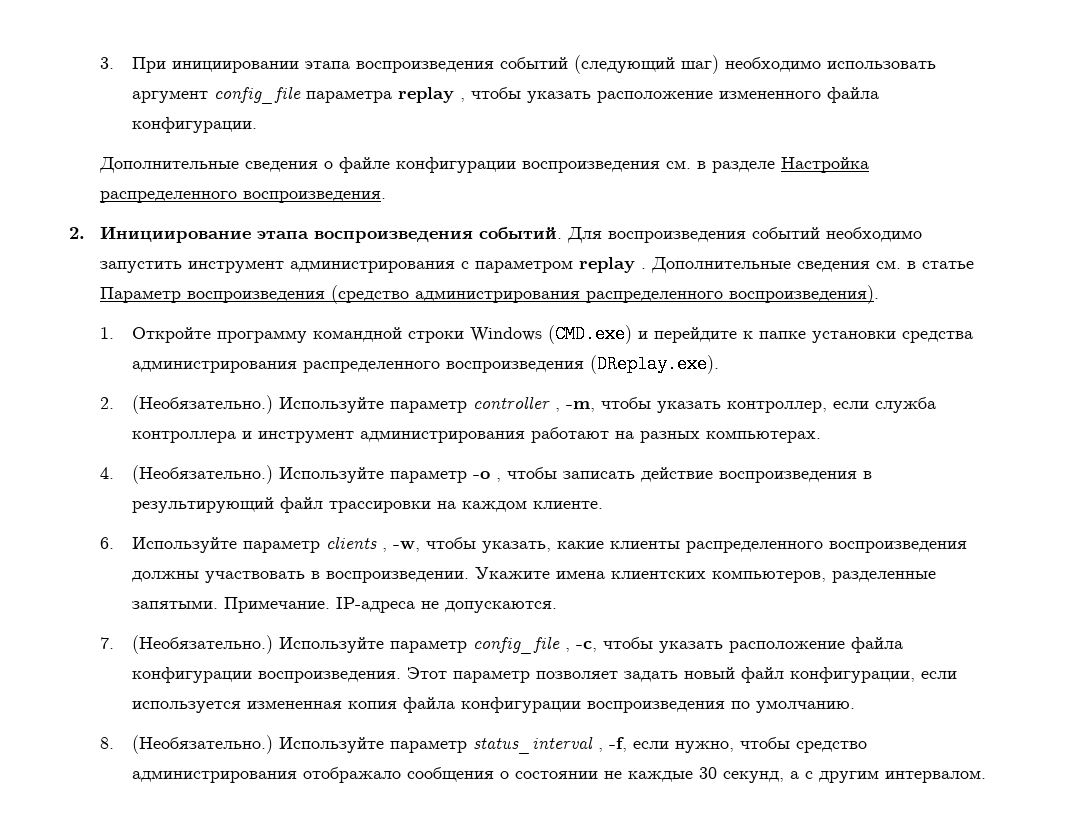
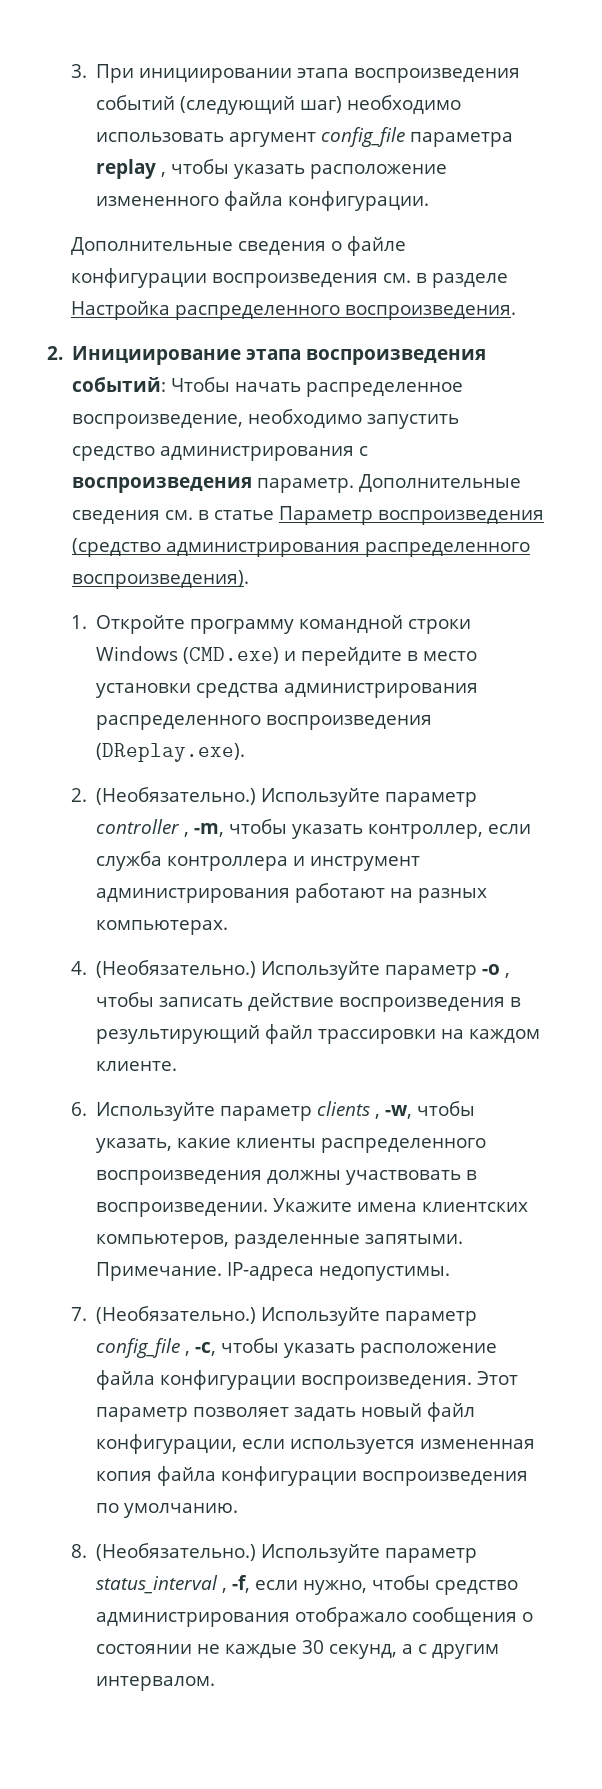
[479,227,821,243] событий. Для воспроизведения событий -> [72,377,464,397] [72,414,244,429] событий: Чтобы начать распределенное воспроизведение,
[188,260,285,273] инструмент -> [72,446,156,461] средство
[475,257,647,273] параметром replay . -> [72,477,355,493] воспроизведения параметр.
[742,331,806,339] к папке -> [407,651,478,661] в место
[420,601,557,613] не допускаются. -> [319,1266,451,1281] недопустимы.

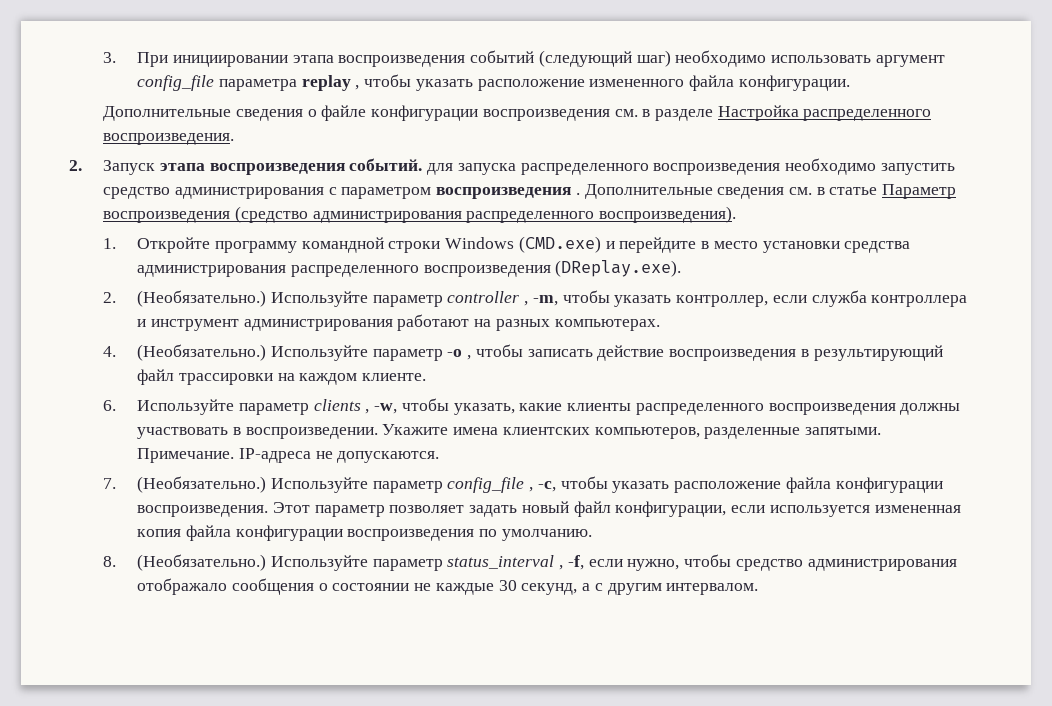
[72,346,487,365] [72,377,464,397] [72,414,244,429] Инициирование этапа воспроизведения событий: Чтобы начать распределенное воспроизведение, -> [103,158,781,175] Запуск этапа воспроизведения событий. для запуска распределенного воспроизведения
[72,477,355,493] воспроизведения параметр. -> [341,187,580,199] параметром воспроизведения .
[319,1266,451,1281] недопустимы. -> [315,451,440,463] не допускаются.

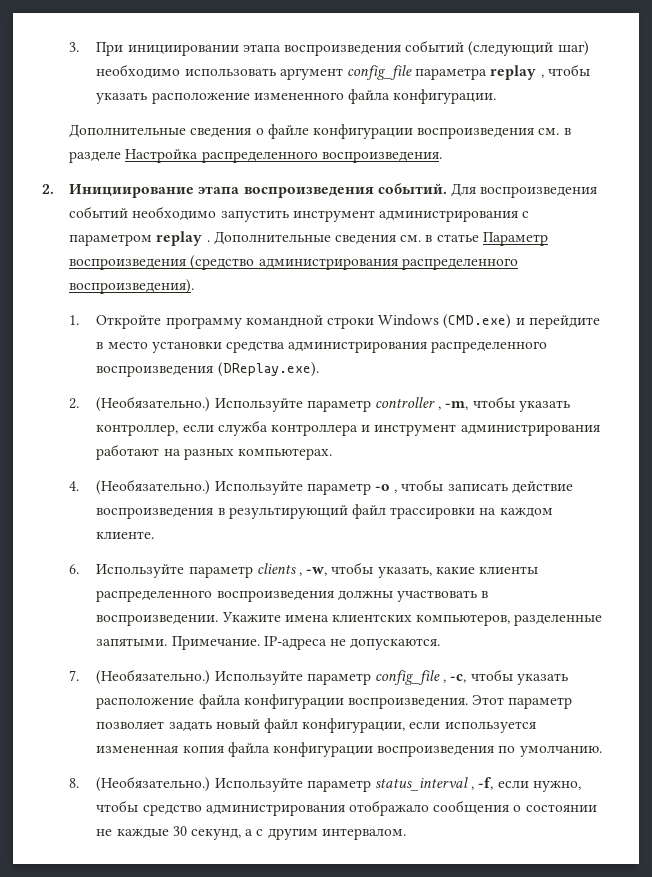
[103,160,156,175] Запуск -> [69,184,195,198] Инициирование
[427,163,781,175] для запуска распределенного воспроизведения -> [450,183,598,198] [69,206,129,218] Для воспроизведения событий
[103,187,171,199] средство -> [292,210,375,222] инструмент
[436,187,572,199] воспроизведения -> [156,231,203,246] replay

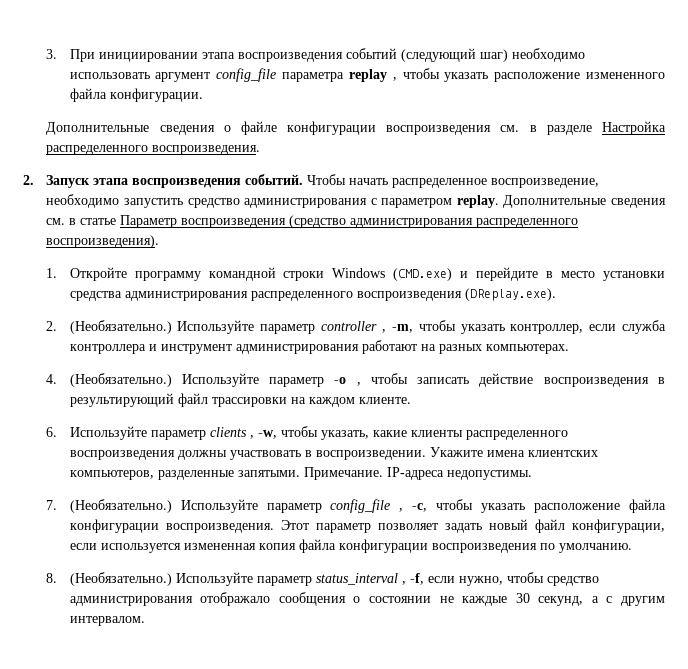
[69,184,195,198] Инициирование -> [46,175,91,188] Запуск
[450,183,598,198] [69,206,129,218] Для воспроизведения событий -> [307,174,600,188] Чтобы начать распределенное воспроизведение,
[292,210,375,222] инструмент -> [187,198,240,208] средство
[156,231,210,246] replay . -> [456,195,499,208] replay.
[329,638,441,650] не допускаются. -> [446,470,532,480] недопустимы.

